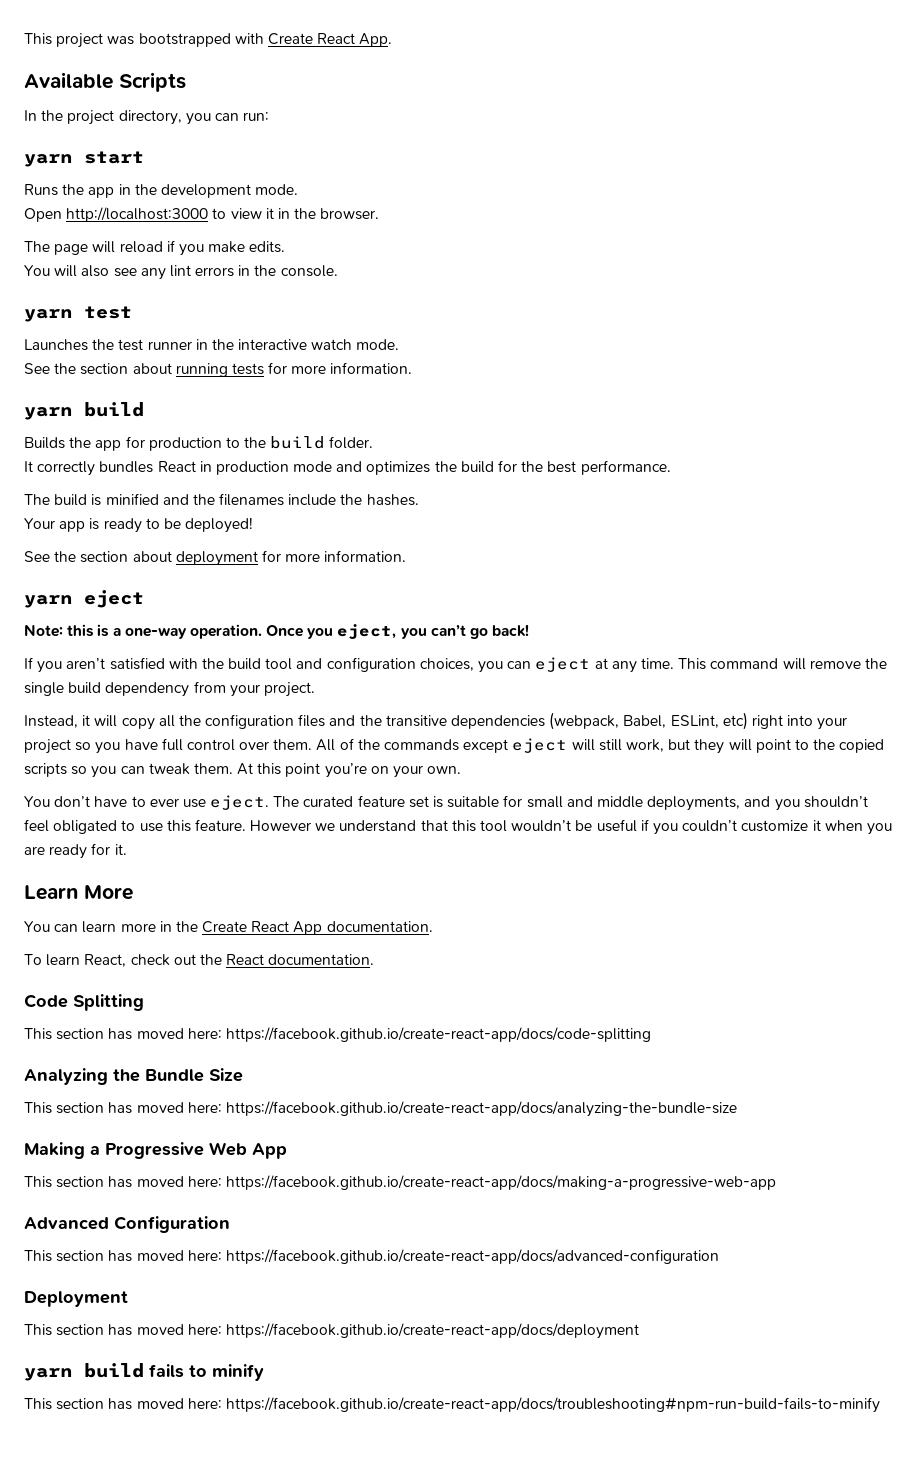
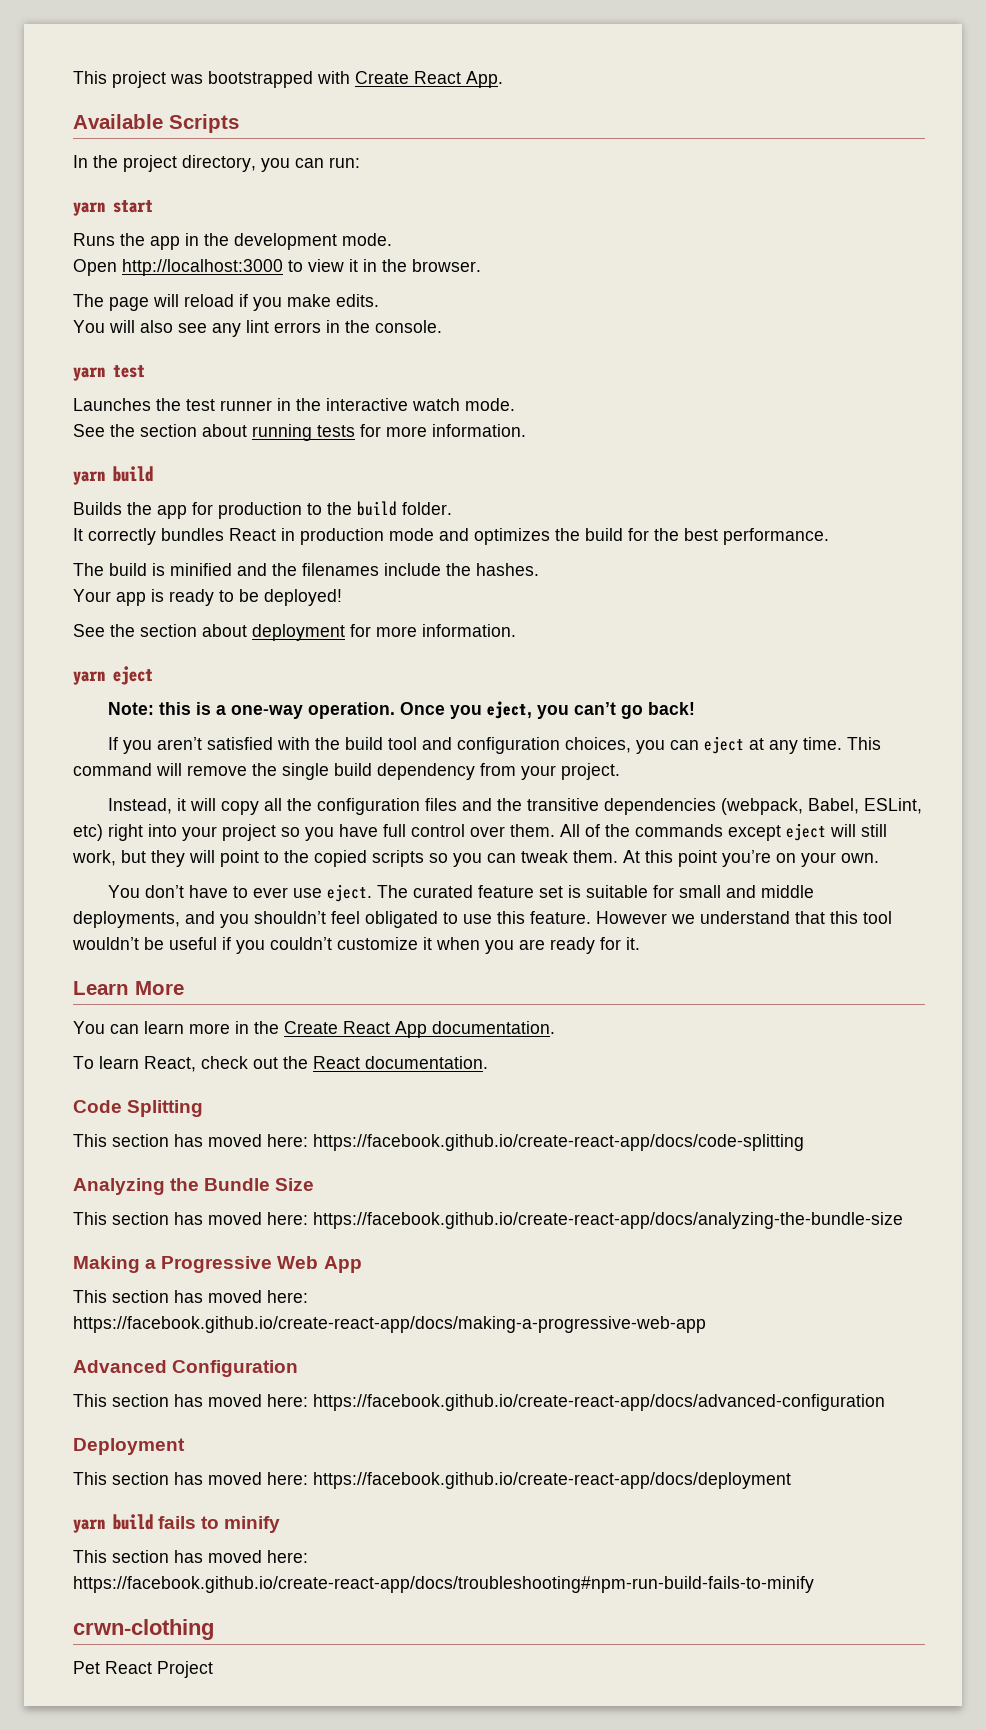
(880, 1405) none -> [73,1619,214,1640] [73,1661,213,1678] // crwn-clothing // Pet React Project

